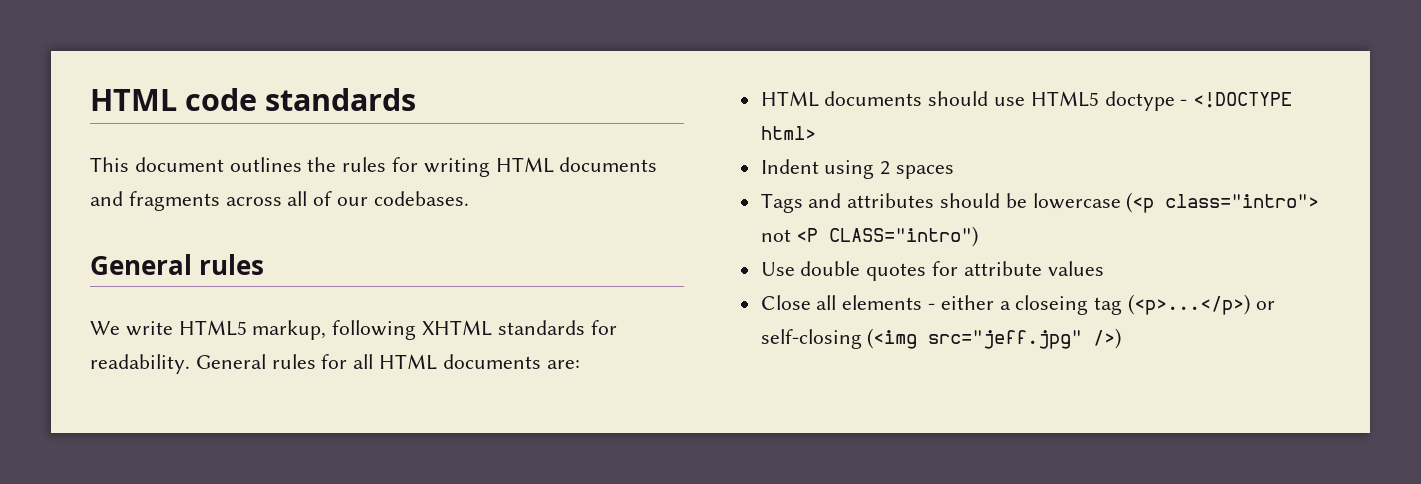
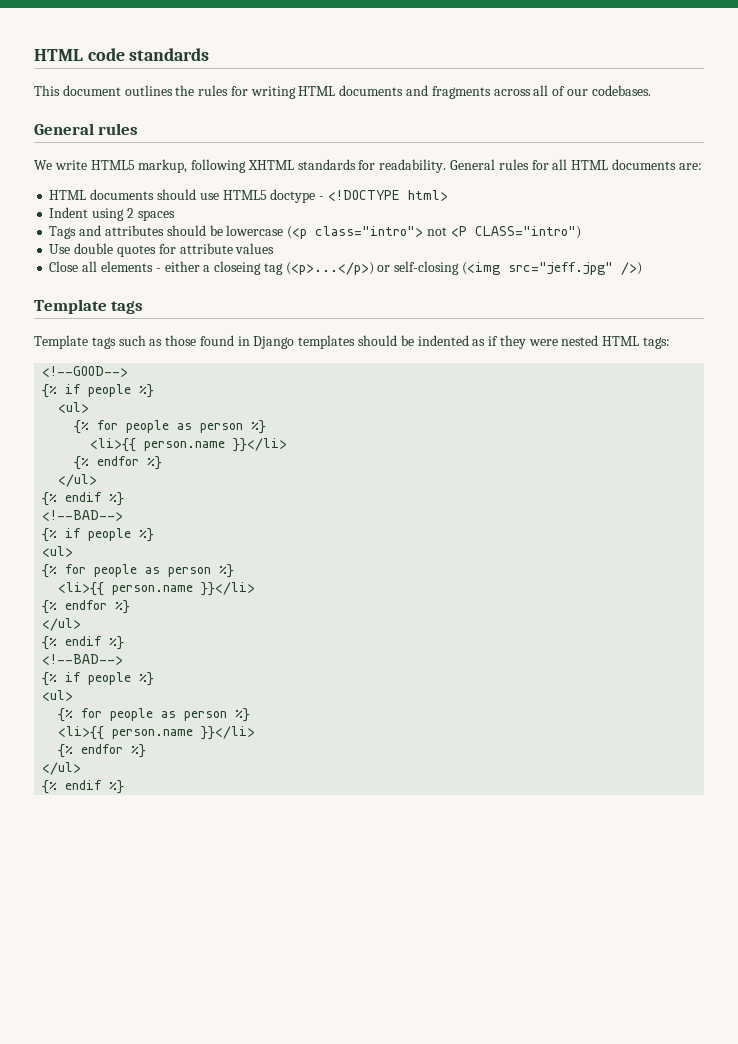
(1122, 338) none -> [34,299,144,314] [34,335,671,349] [42,366,129,377] [42,384,155,398] [58,402,90,413] [74,420,267,434] [90,438,288,452] [74,456,163,470] [58,474,98,487] [42,492,125,506] [42,510,124,521] [42,528,155,542] [42,546,74,557] [42,564,235,578] [58,582,256,596] [42,600,131,614] [42,618,82,631] [42,636,125,650] [42,654,124,665] [42,672,155,686] [42,690,74,701] [58,708,251,722] [58,726,256,740] [58,744,147,758] [42,762,82,775] [42,780,125,794] // Template tags // Template tags such as those found in Django templates should be indented as if they were nested HTML tags: // <!--GOOD--> // {% if people %} // <ul> // {% for people as person %} // <li>{{ person.name }}</li> // {% endfor %} // </ul> // {% endif %} // <!--BAD--> // {% if people %} // <ul> // {% for people as person %} // <li>{{ person.name }}</li> // {% endfor %} // </ul> // {% endif %} // <!--BAD--> // {% if people %} // <ul> // {% for people as person %} // <li>{{ person.name }}</li> // {% endfor %} // </ul> // {% endif %}

